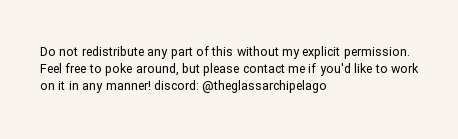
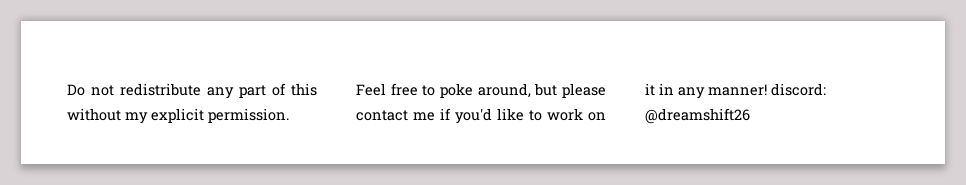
[202,80,328,93] @theglassarchipelago -> [645,108,750,124] @dreamshift26

